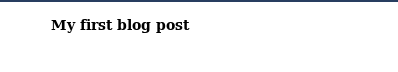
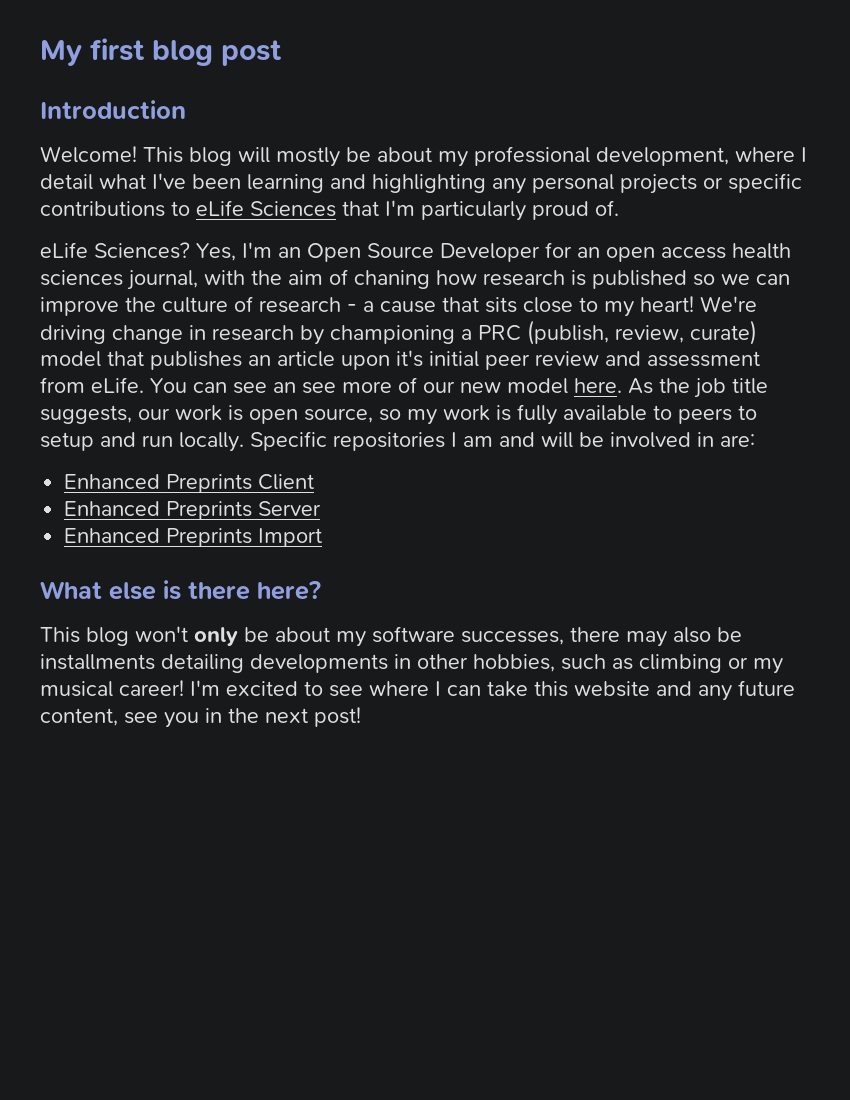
(190, 26) none -> [40,100,186,119] [40,146,807,167] [40,173,802,194] [40,200,619,221] [40,242,791,262] [40,269,790,290] [40,296,757,317] [40,320,757,345] [40,350,760,370] [40,377,768,398] [40,404,757,425] [40,431,755,452] [64,474,315,493] [64,501,322,520] [64,528,323,547] [40,580,321,600] [40,626,742,647] [40,654,783,674] [40,680,795,701] [40,707,361,728] // Introduction // Welcome! This blog will mostly be about my professional development, where I detail what I've been learning and highlighting any personal projects or specific contributions to eLife Sciences that I'm particularly proud of. // eLife Sciences? Yes, I'm an Open Source Developer for an open access health sciences journal, with the aim of chaning how research is published so we can improve the culture of research - a cause that sits close to my heart! We're driving change in research by championing a PRC (publish, review, curate) model that publishes an article upon it's initial peer review and assessment from eLife. You can see an see more of our new model here. As the job title suggests, our work is open source, so my work is fully available to peers to setup and run locally. Specific repositories I am and will be involved in are: // Enhanced Preprints Client // Enhanced Preprints Server // Enhanced Preprints Import // What else is there here? // This blog won't only be about my software successes, there may also be installments detailing developments in other hobbies, such as climbing or my musical career! I'm excited to see where I can take this website and any future content, see you in the next post!

